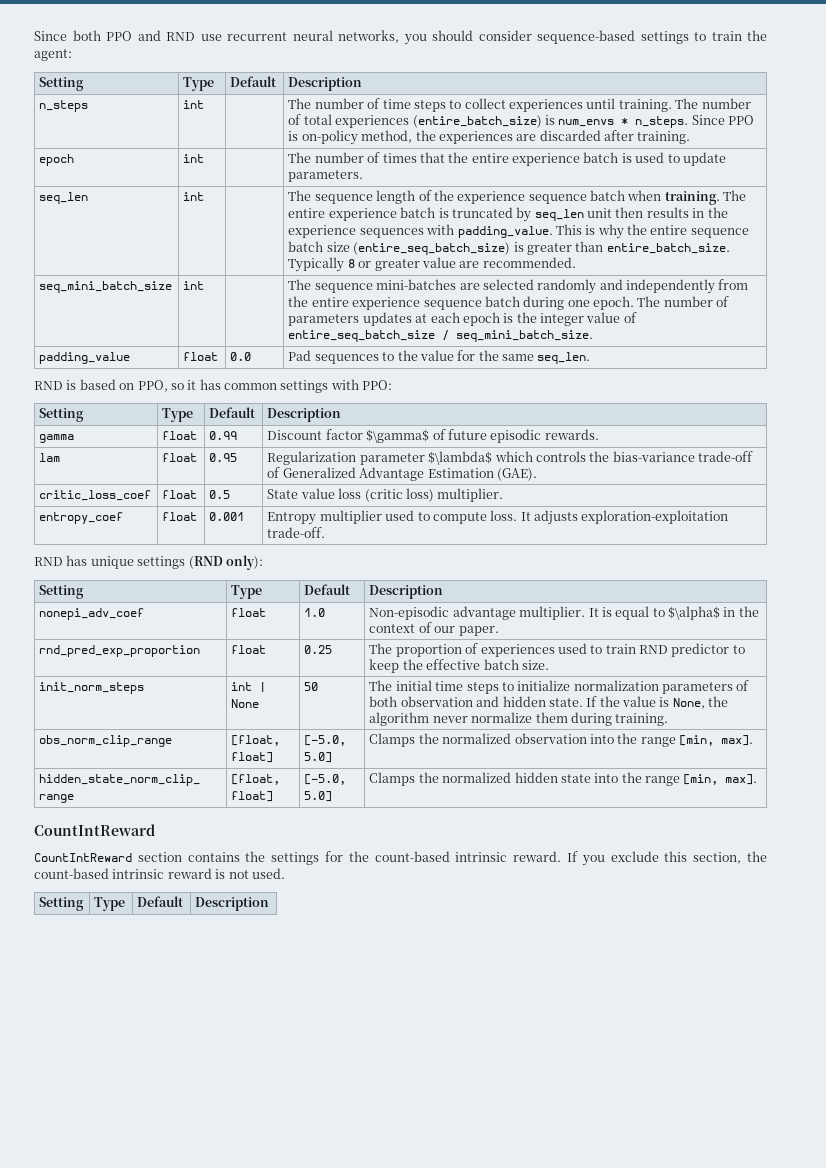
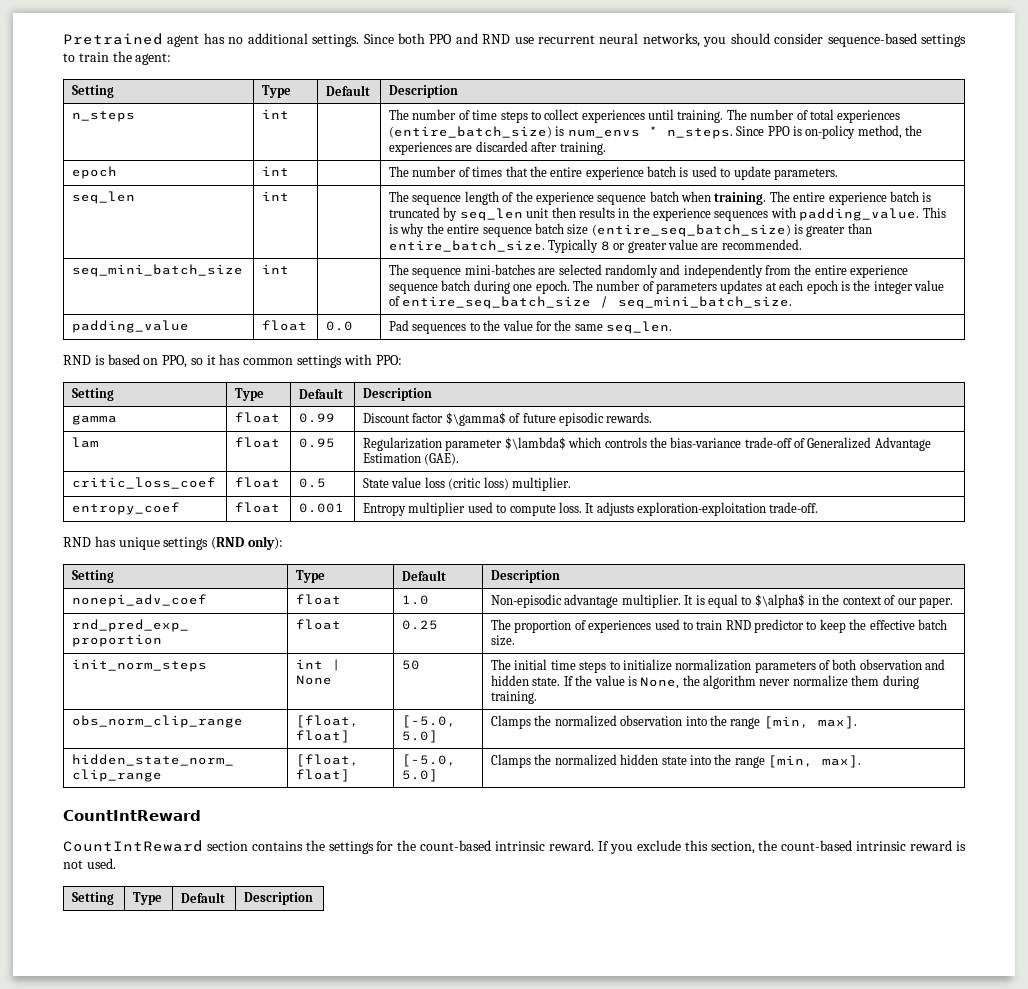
(34, 36) none -> [63,33,360,47] Pretrained agent has no additional settings.

